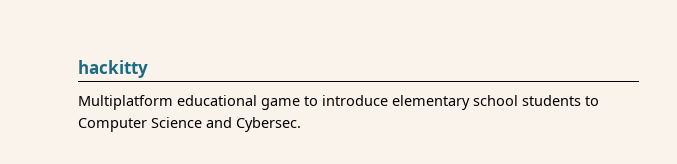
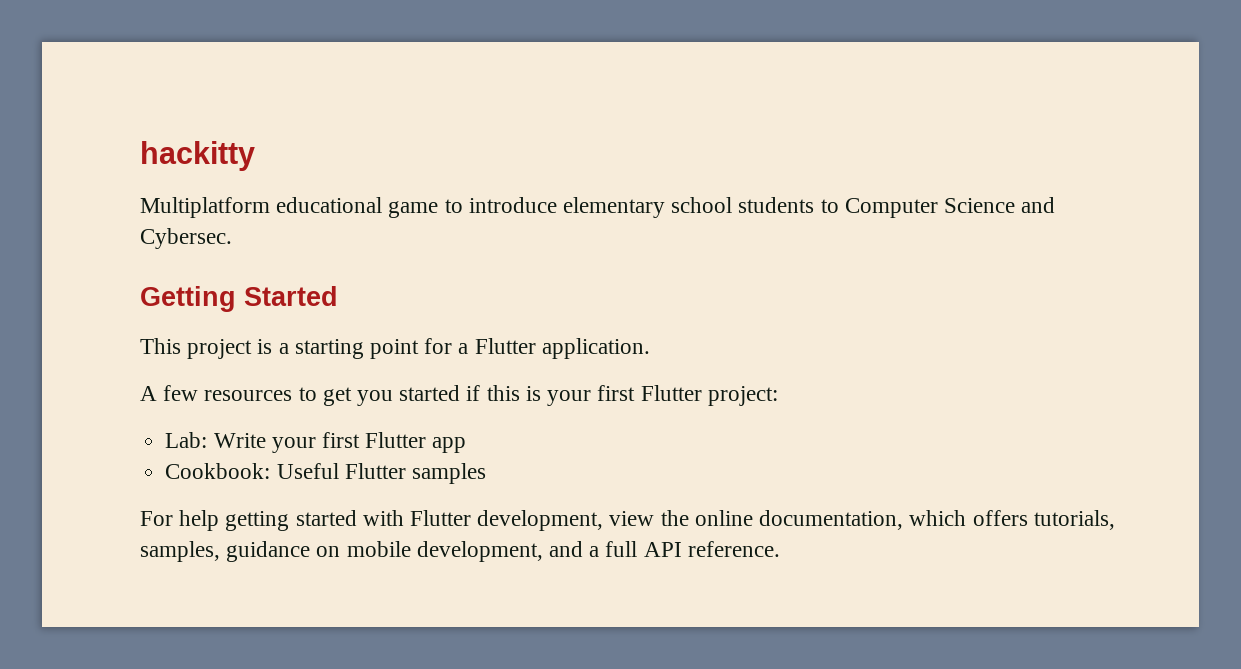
(301, 124) none -> [140,286,338,312] [140,338,650,359] [140,385,778,406] [165,432,467,453] [165,463,486,484] [140,510,1115,531] [140,541,780,562] // Getting Started // This project is a starting point for a Flutter application. // A few resources to get you started if this is your first Flutter project: // Lab: Write your first Flutter app // Cookbook: Useful Flutter samples // For help getting started with Flutter development, view the online documentation, which offers tutorials, samples, guidance on mobile development, and a full API reference.

